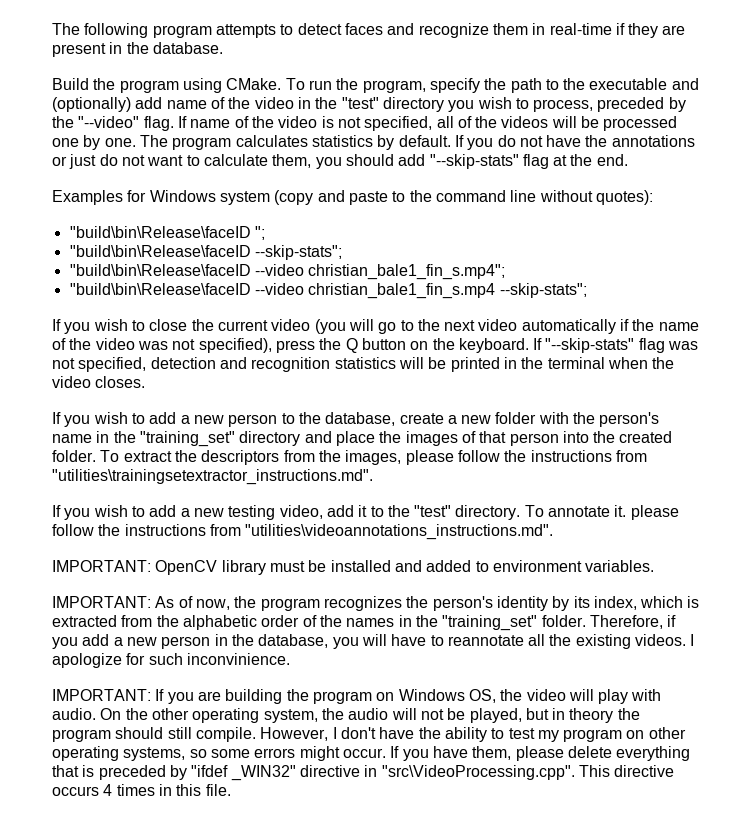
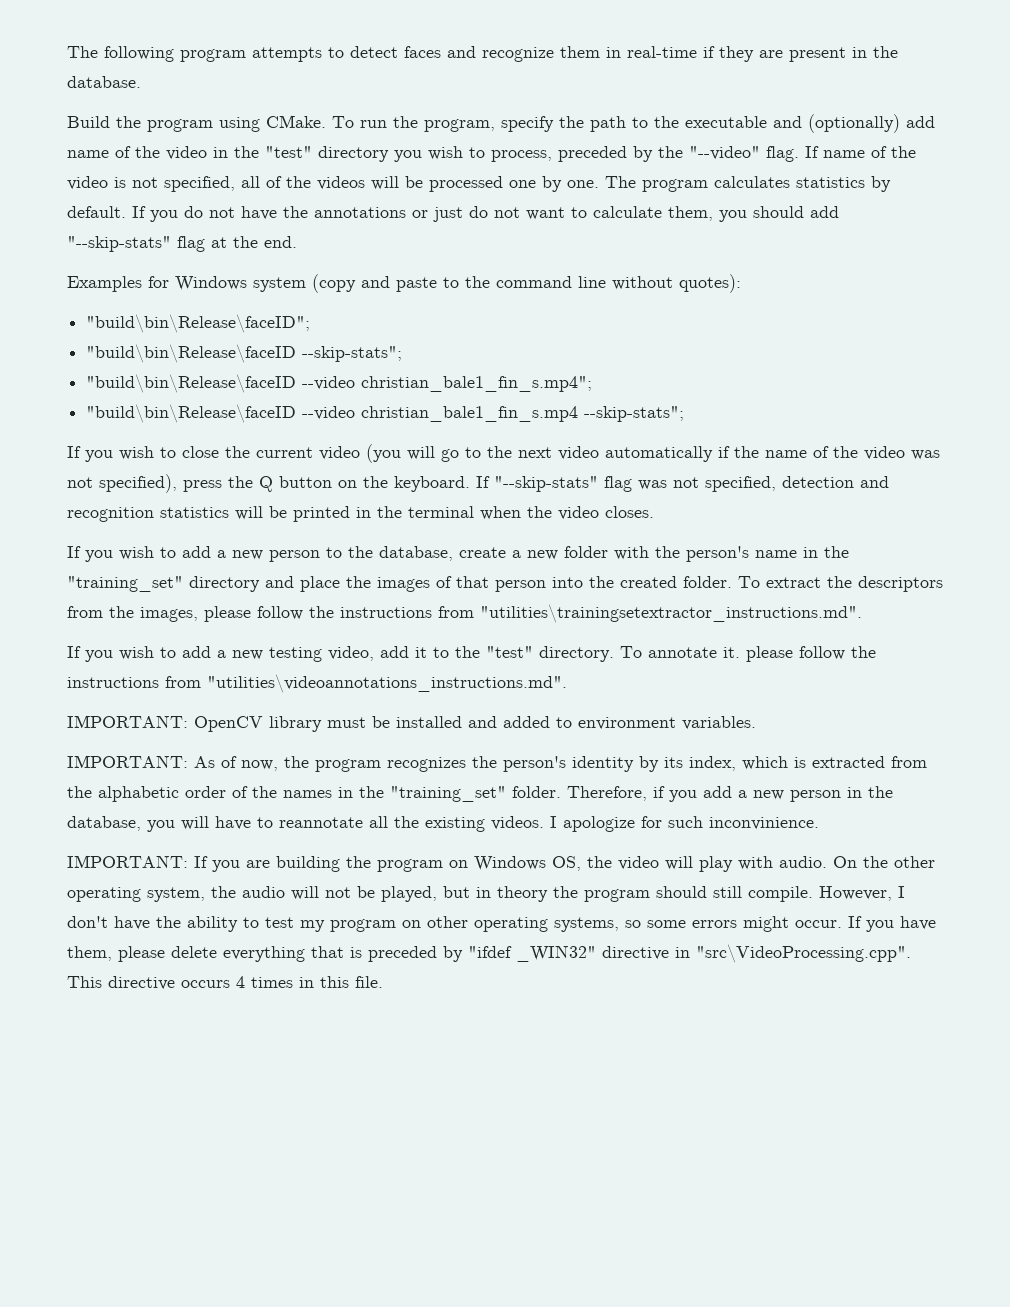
[69,226,265,240] "build\bin\Release\faceID "; -> [86,314,311,333] "build\bin\Release\faceID";

